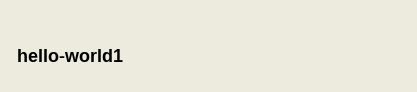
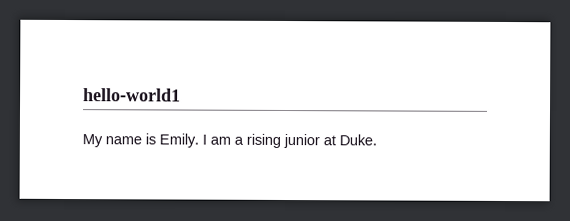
(123, 55) none -> [82,133,377,149] // My name is Emily. I am a rising junior at Duke.

